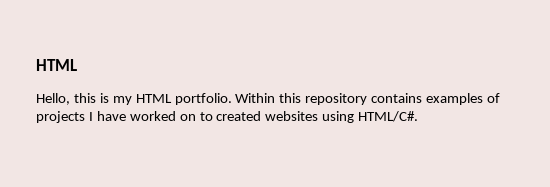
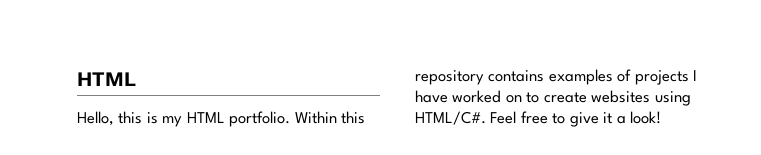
[216,111,262,121] created -> [543,92,587,103] create
(419, 116) none -> [490,111,662,127] Feel free to give it a look!

